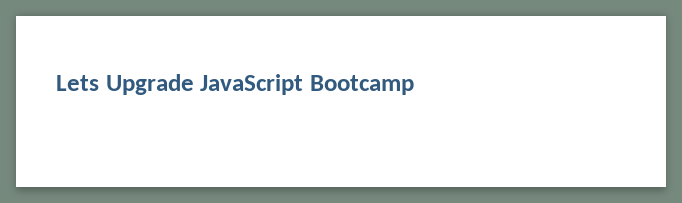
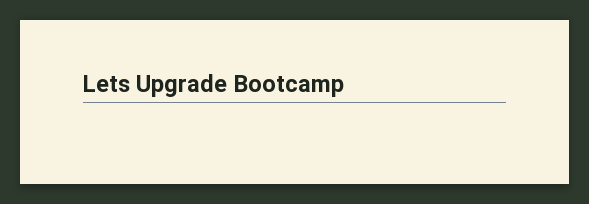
[200,74,304,95] JavaScript -> (228, 85) none

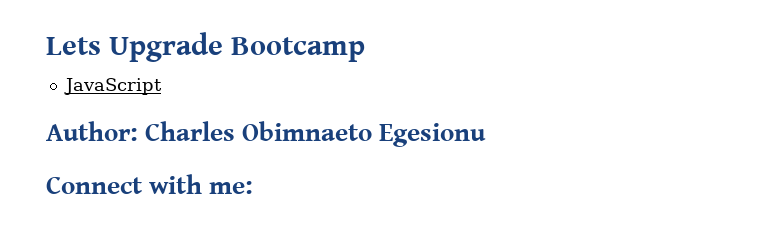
(344, 86) none -> [63,78,162,95] [46,121,487,147] [46,174,254,194] // JavaScript // Author: Charles Obimnaeto Egesionu // Connect with me:

